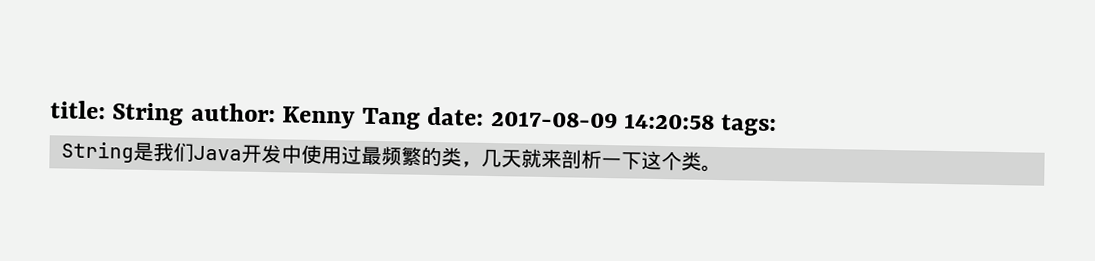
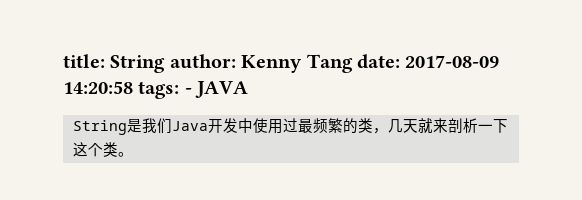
(778, 125) none -> [184,81,249,98] - JAVA

